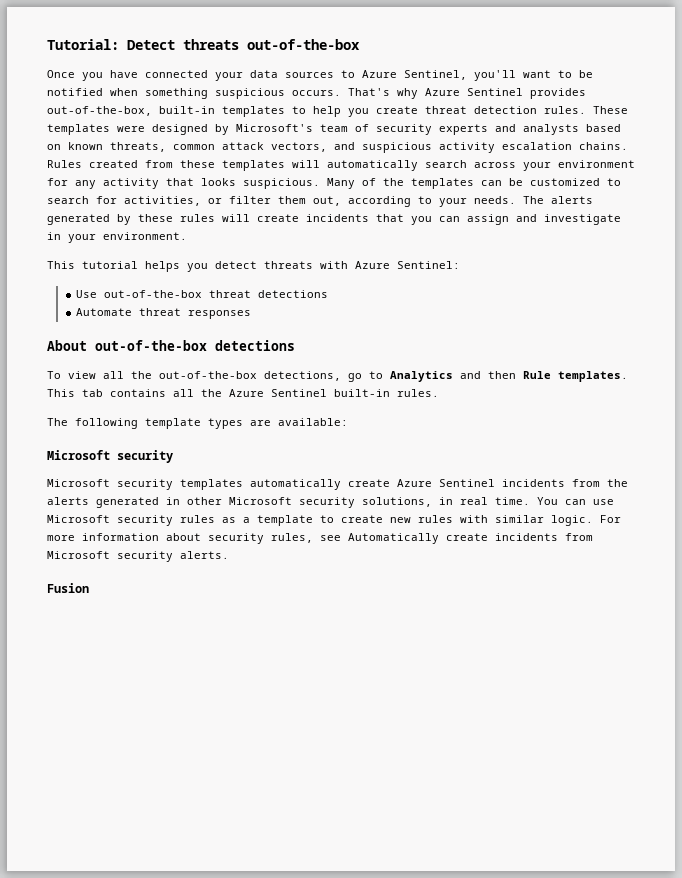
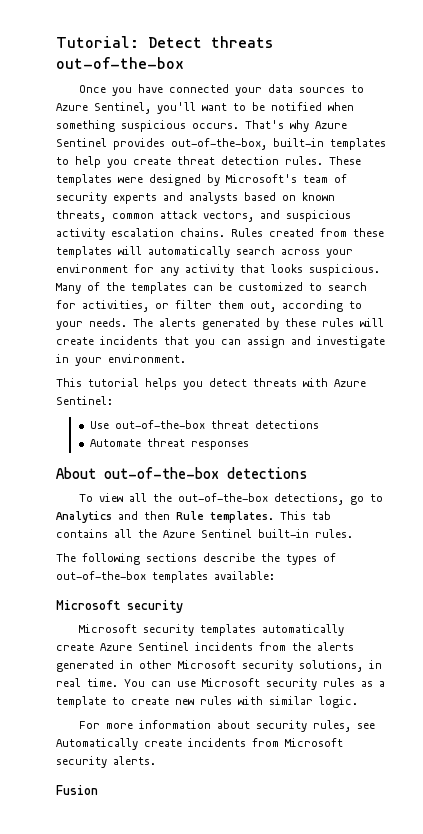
[145,418,271,429] template types are -> [146,553,336,565] [56,571,208,583] sections describe the types of out-of-the-box templates
(593, 520) none -> (358, 702) //

